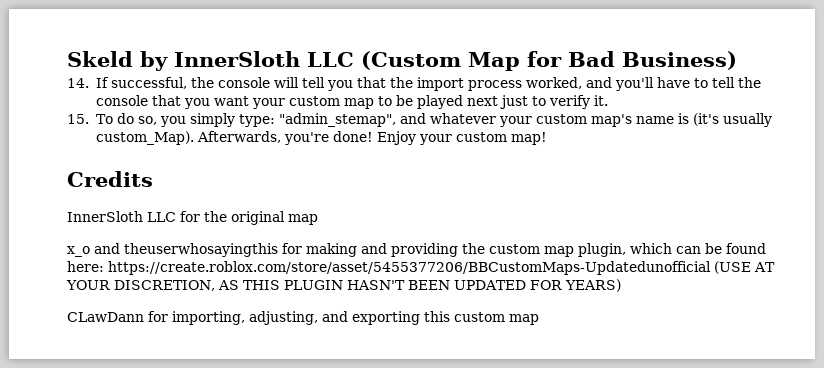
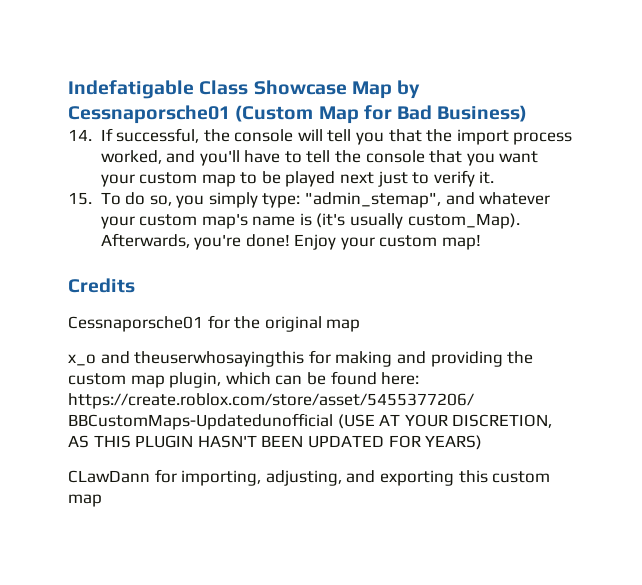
[67,51,354,71] Skeld by InnerSloth LLC -> [68,80,421,99] [68,105,230,124] Indefatigable Class Showcase Map by Cessnaporsche01
[67,211,176,222] InnerSloth LLC -> [68,316,203,332] Cessnaporsche01

